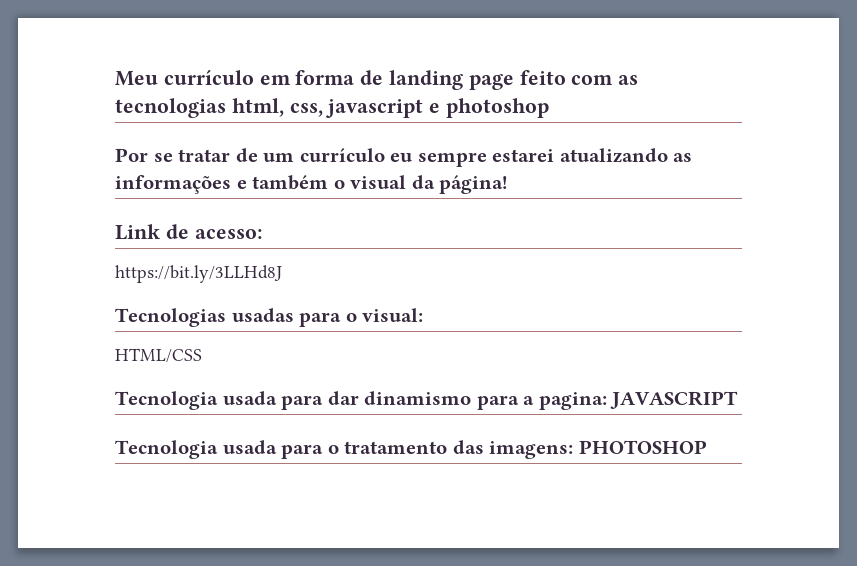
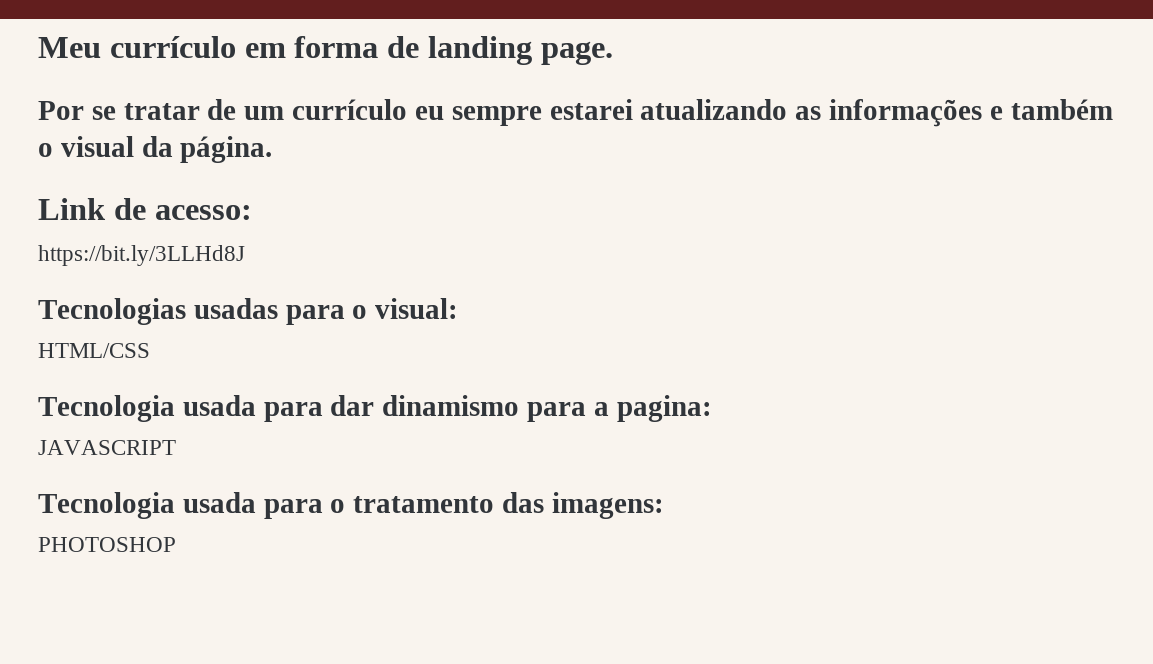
[468,70,639,90] [115,98,550,118] page feito com as tecnologias html, css, javascript e photoshop -> [540,41,613,65] page.
[439,175,508,194] página! -> [180,136,273,163] página.
(607, 401) none -> (712, 408) //
(574, 450) none -> (664, 505) //

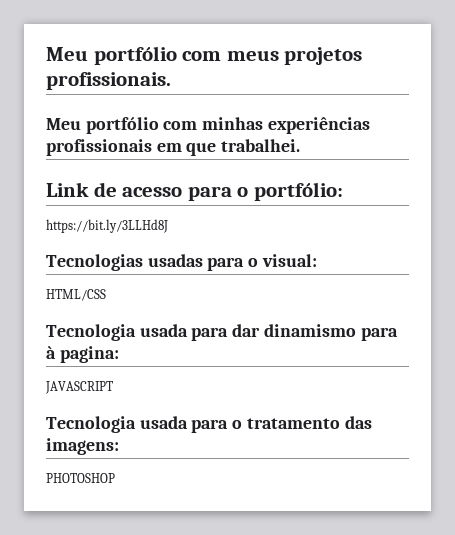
[38,36,613,65] [38,99,1113,127] [38,136,273,163] [38,198,252,220] Meu currículo em forma de landing page. // Por se tratar de um currículo eu sempre estarei atualizando as informações e também o visual da página. // Link de acesso: -> [46,46,363,65] [46,72,171,90] [46,117,370,134] [46,139,301,156] [46,182,343,201] Meu portfólio com meus projetos profissionais. // Meu portfólio com minhas experiências profissionais em que trabalhei. // Link de acesso para o portfólio:
[593,402,609,416] a -> [46,346,56,359] à

